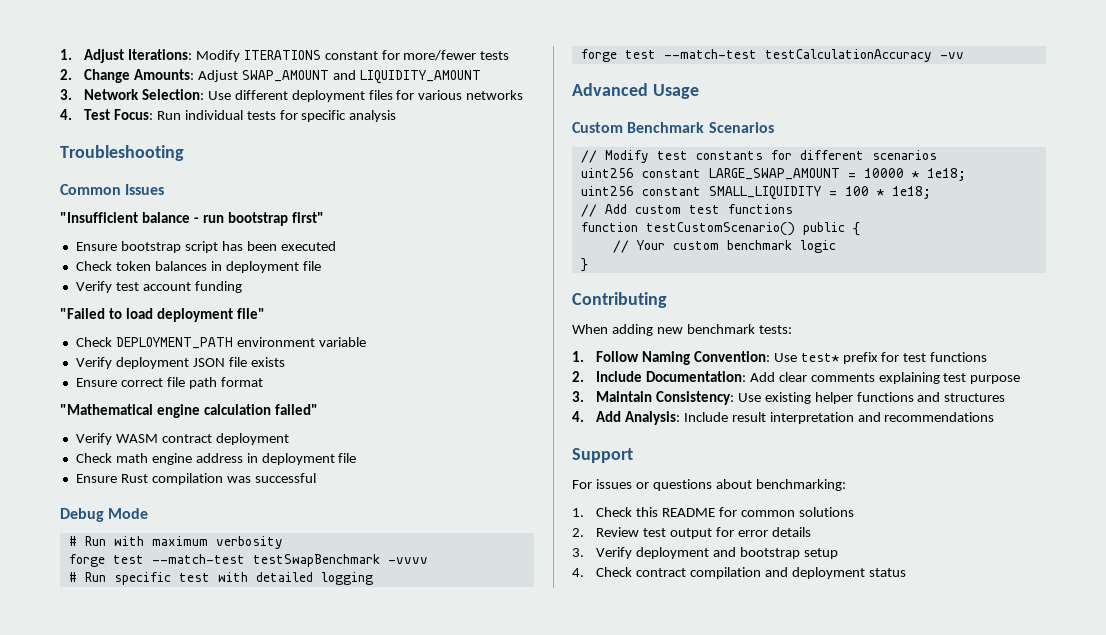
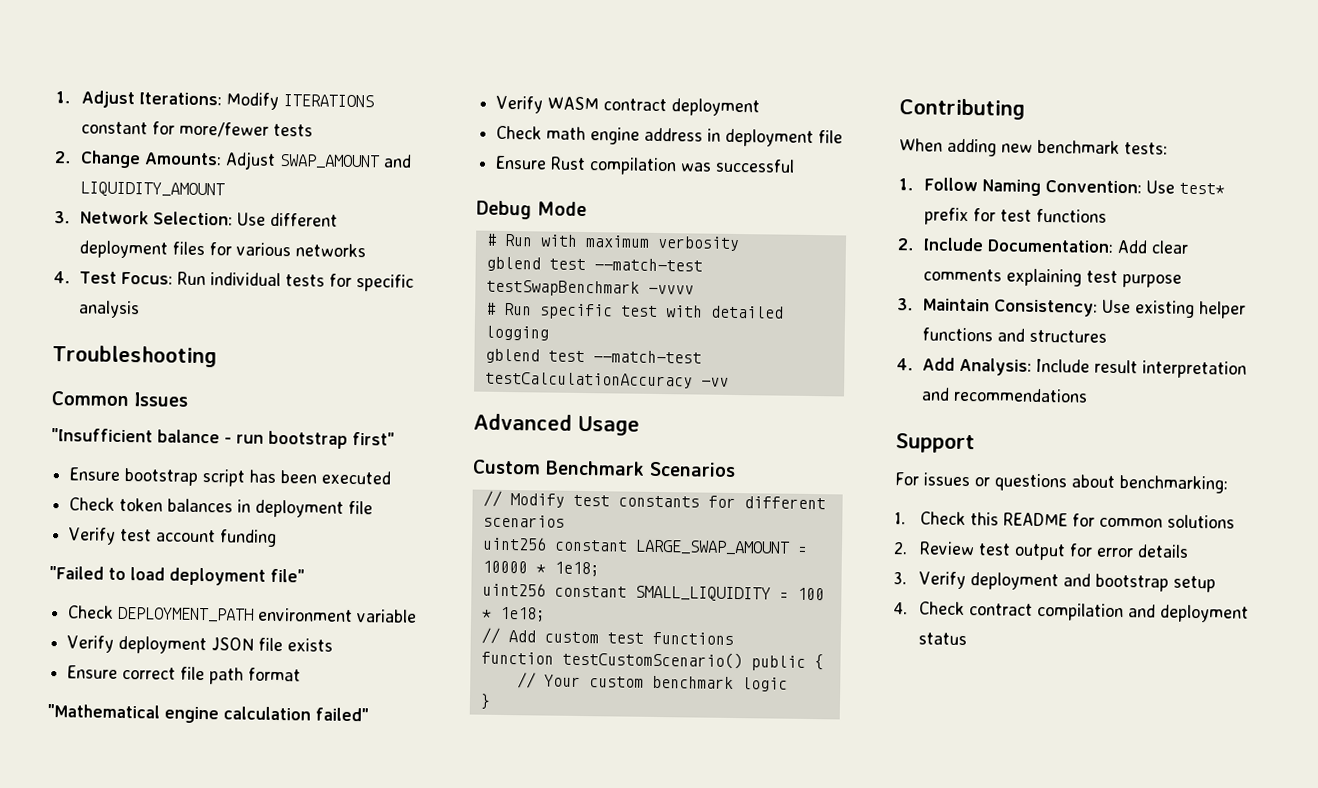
[68,554,105,567] forge -> [485,256,541,272] gblend
[580,49,617,62] forge -> [484,348,540,364] gblend

